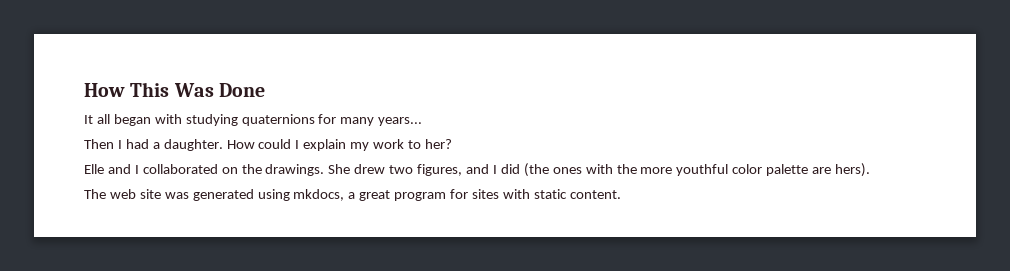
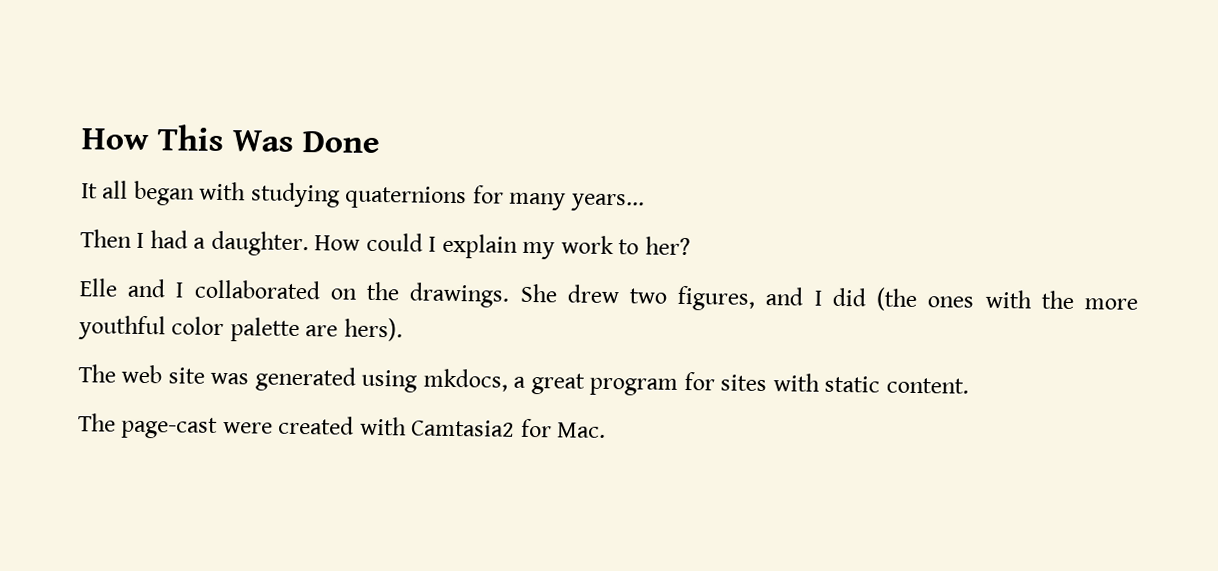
(621, 194) none -> [78,413,607,439] // The page-cast were created with Camtasia2 for Mac.

